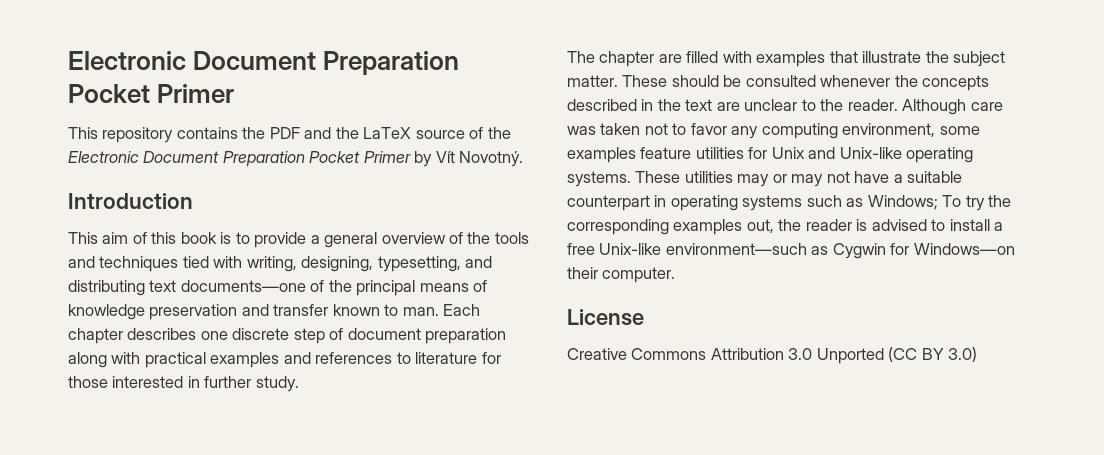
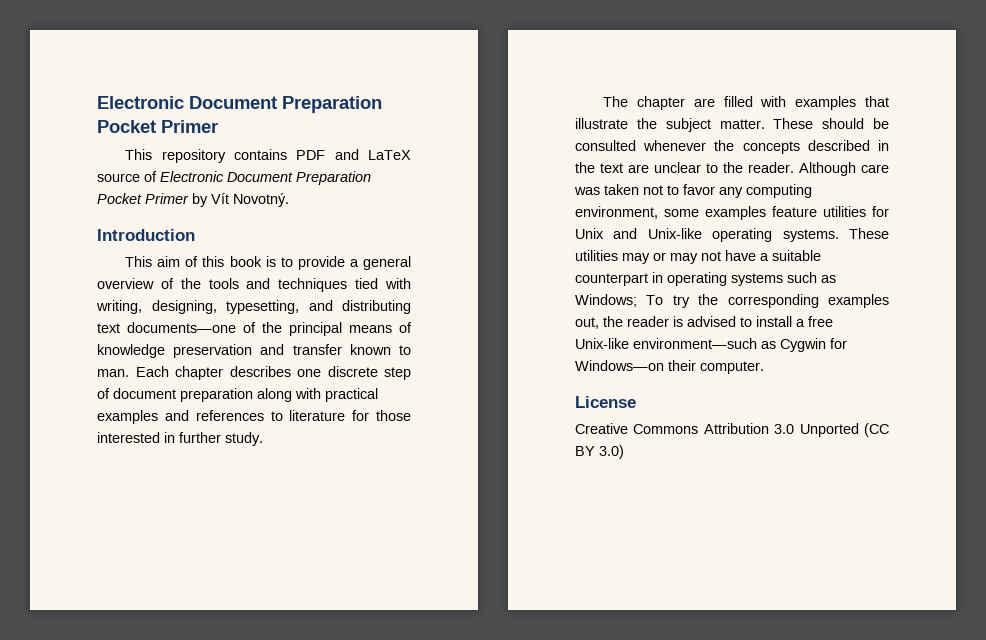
[242,127,266,139] the -> (287, 154) none
[335,127,359,139] the -> (359, 154) none
[487,127,511,139] the -> (157, 176) none

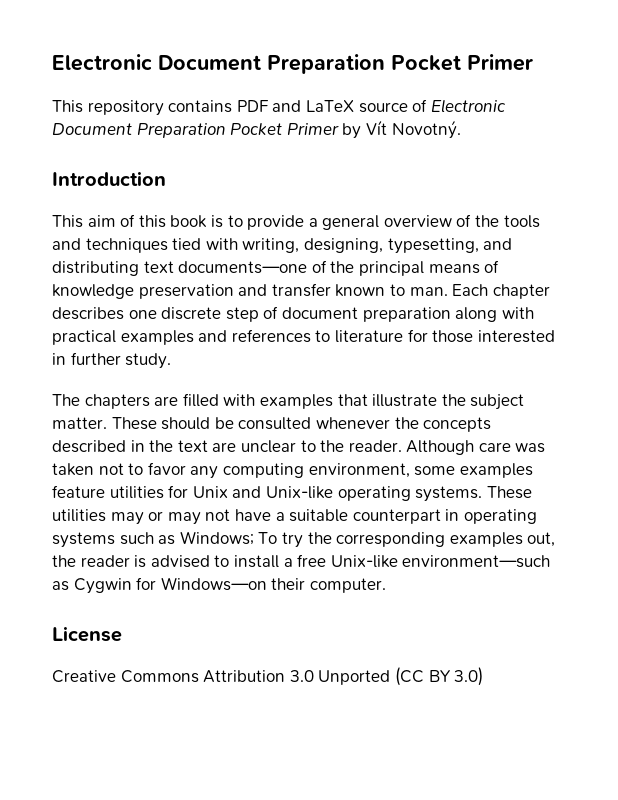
[637,96,686,110] chapter -> [84,394,150,409] chapters

